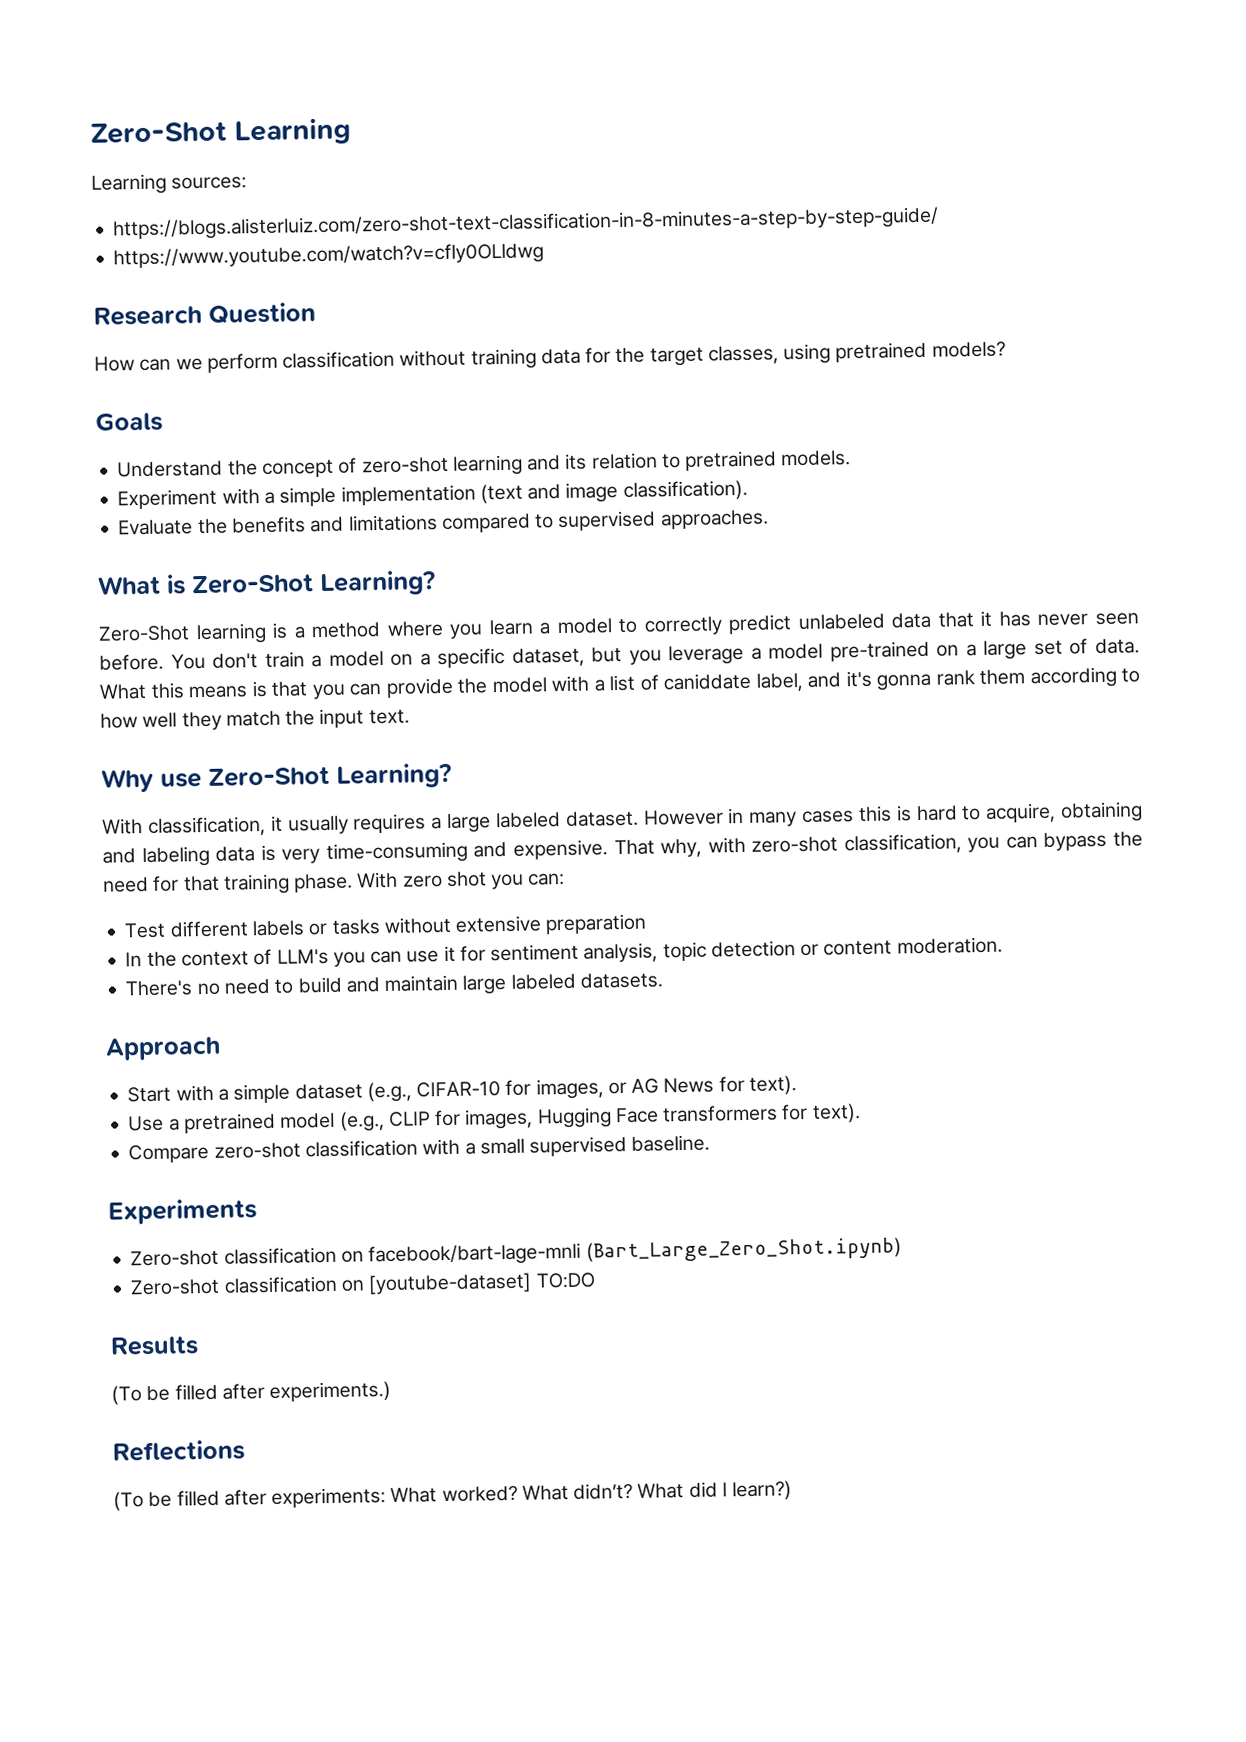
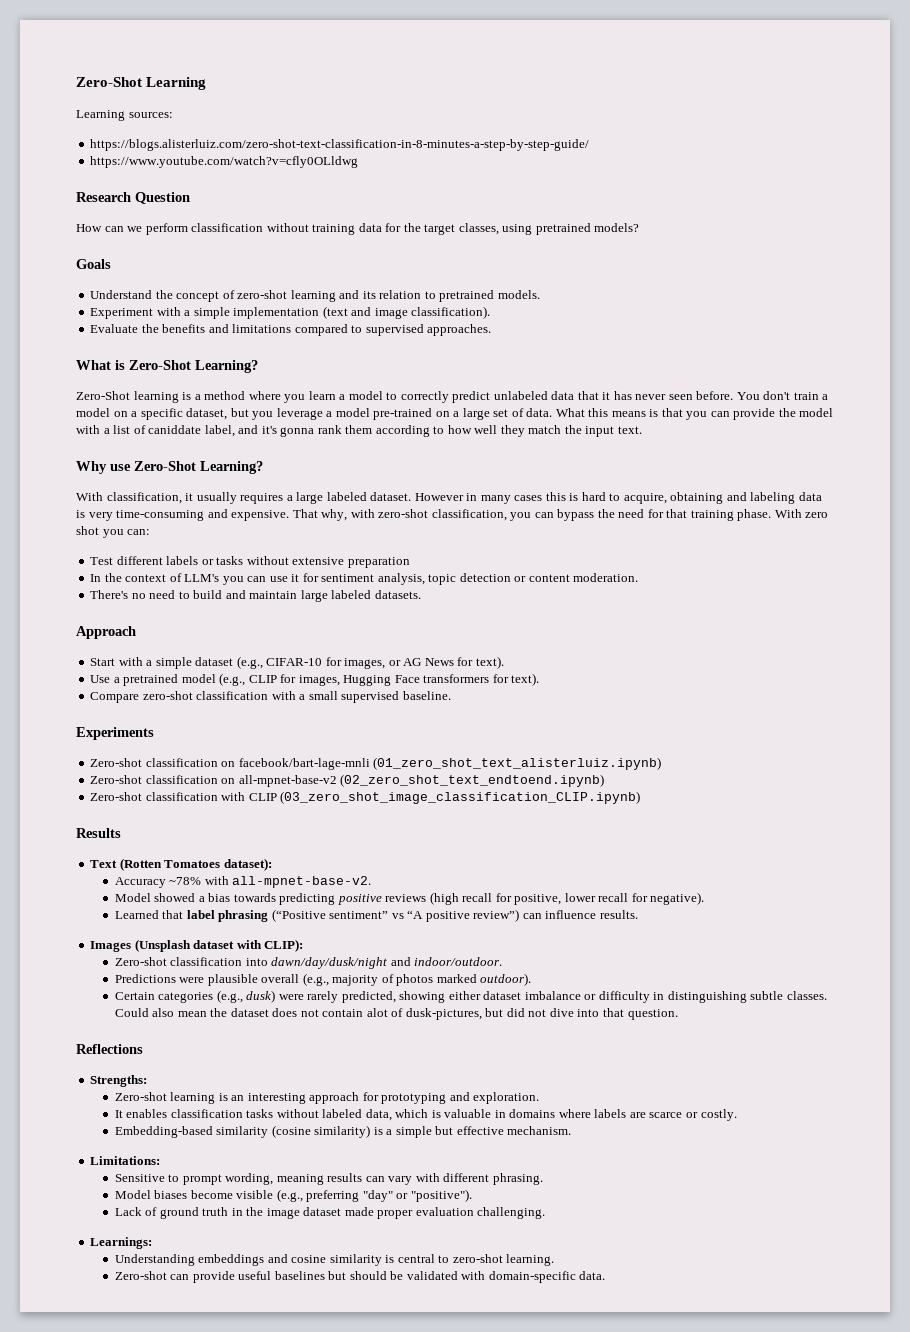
[585,1237,902,1263] [130,1272,595,1296] [110,1336,199,1356] [111,1380,392,1405] [112,1439,245,1462] [113,1480,793,1511] (Bart_Large_Zero_Shot.ipynb) // Zero-shot classification on [youtube-dataset] TO:DO // Results // (To be filled after experiments.) // Reflections // (To be filled after experiments: What worked? What didn’t? What did I learn?) -> [373,757,662,770] [90,774,605,787] [90,791,641,804] [76,828,121,838] [90,858,272,871] [114,876,372,888] [114,892,705,905] [114,909,638,922] [90,939,304,952] [114,957,503,969] [114,973,532,986] [114,990,828,1003] [114,1008,678,1020] [76,1044,143,1054] [90,1075,148,1087] [114,1092,540,1104] [114,1109,737,1121] [114,1125,572,1138] [90,1156,161,1165] [114,1173,543,1185] [114,1189,472,1202] [114,1207,546,1219] [90,1237,153,1249] [114,1254,555,1266] [114,1271,606,1283] (01_zero_shot_text_alisterluiz.ipynb) // Zero-shot classification on all-mpnet-base-v2 (02_zero_shot_text_endtoend.ipynb) // Zero-shot classification with CLIP (03_zero_shot_image_classification_CLIP.ipynb) // Results // Text (Rotten Tomatoes dataset): // Accuracy ~78% with all-mpnet-base-v2. // Model showed a bias towards predicting positive reviews (high recall for positive, lower recall for negative). // Learned that label phrasing (“Positive sentiment” vs “A positive review”) can influence results. // Images (Unsplash dataset with CLIP): // Zero-shot classification into dawn/day/dusk/night and indoor/outdoor. // Predictions were plausible overall (e.g., majority of photos marked outdoor). // Certain categories (e.g., dusk) were rarely predicted, showing either dataset imbalance or difficulty in distinguishing subtle classes. Could also mean the dataset does not contain alot of dusk-pictures, but did not dive into that question. // Reflections // Strengths: // Zero-shot learning is an interesting approach for prototyping and exploration. // It enables classification tasks without labeled data, which is valuable in domains where labels are scarce or costly. // Embedding-based similarity (cosine similarity) is a simple but effective mechanism. // Limitations: // Sensitive to prompt wording, meaning results can vary with different phrasing. // Model biases become visible (e.g., preferring "day" or "positive"). // Lack of ground truth in the image dataset made proper evaluation challenging. // Learnings: // Understanding embeddings and cosine similarity is central to zero-shot learning. // Zero-shot can provide useful baselines but should be validated with domain-specific data.

